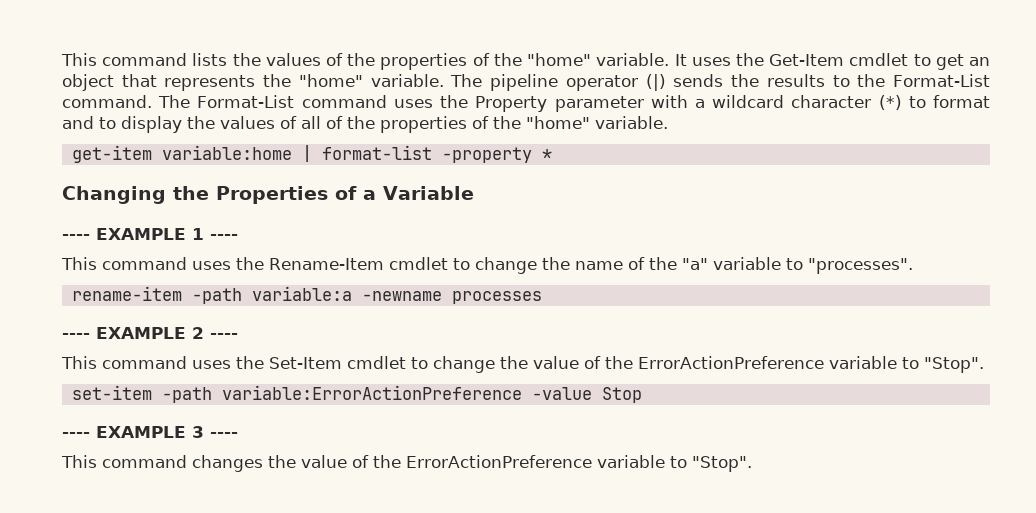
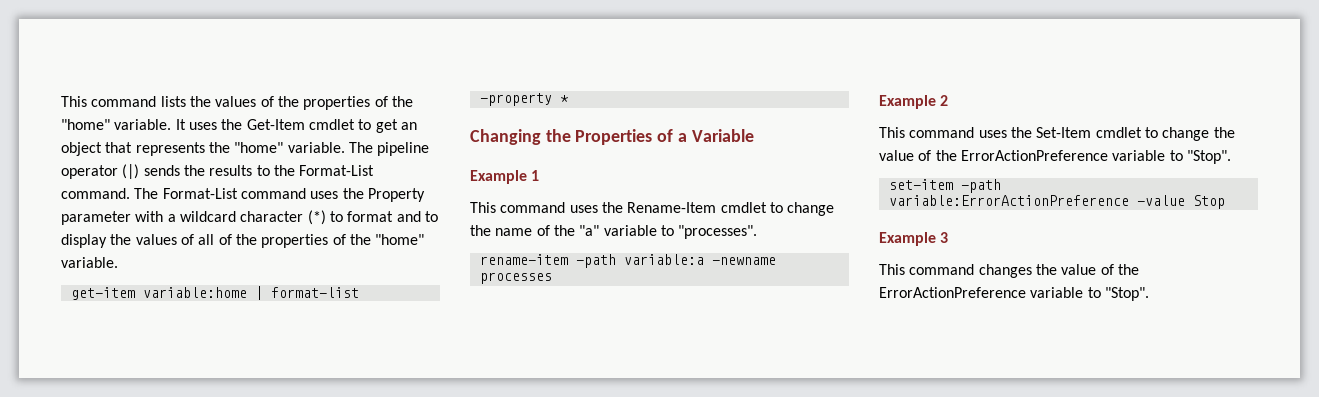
[62,228,238,240] ---- EXAMPLE 1 ---- -> [470,170,540,184] Example 1
[62,327,186,339] ---- EXAMPLE -> [879,95,936,109] Example
[210,333,238,339] ---- -> (949, 100) none
[62,426,186,438] ---- EXAMPLE -> [879,232,936,246] Example
[210,432,238,438] ---- -> (949, 237) none

